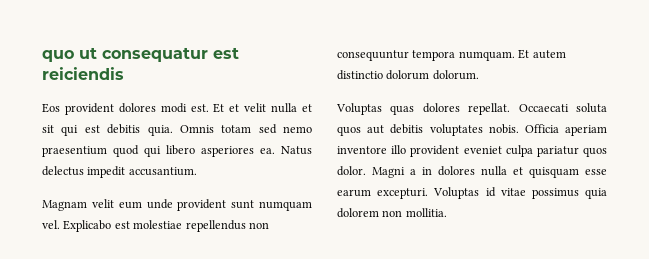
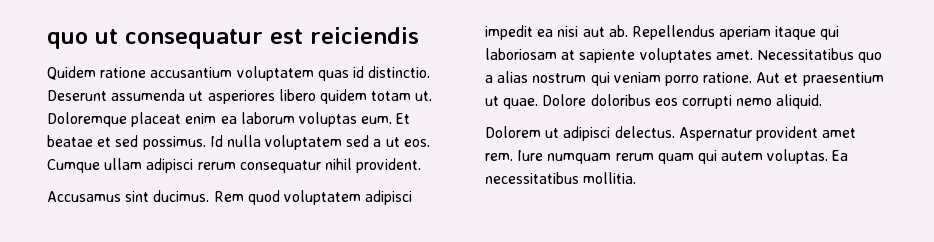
[42,103,312,115] [42,124,312,136] [42,145,312,157] [42,166,197,178] [42,199,312,211] [42,220,269,232] [337,49,566,61] [337,70,479,80] [336,103,607,115] [337,124,607,136] [337,145,607,157] [337,166,607,178] [337,187,607,199] [337,208,403,218] Eos provident dolores modi est. Et et velit nulla et sit qui est debitis quia. Omnis totam sed nemo praesentium quod qui libero asperiores ea. Natus delectus impedit accusantium. // Magnam velit eum unde provident sunt numquam vel. Explicabo est molestiae repellendus non consequuntur tempora numquam. Et autem distinctio dolorum dolorum. // Voluptas quas dolores repellat. Occaecati soluta quos aut debitis voluptates nobis. Officia aperiam inventore illo provident eveniet culpa pariatur quos dolor. Magni a in dolores nulla et quisquam esse earum excepturi. Voluptas id vitae possimus quia dolorem non -> [47,66,431,81] [47,89,433,104] [47,112,411,127] [47,135,430,150] [47,158,422,173] [47,190,413,205] [485,25,840,40] [485,48,883,63] [485,71,884,86] [485,94,823,109] [485,126,857,141] [485,149,849,164] [485,172,579,184] Quidem ratione accusantium voluptatem quas id distinctio. Deserunt assumenda ut asperiores libero quidem totam ut. Doloremque placeat enim ea laborum voluptas eum. Et beatae et sed possimus. Id nulla voluptatem sed a ut eos. Cumque ullam adipisci rerum consequatur nihil provident. // Accusamus sint ducimus. Rem quod voluptatem adipisci impedit ea nisi aut ab. Repellendus aperiam itaque qui laboriosam at sapiente voluptates amet. Necessitatibus quo a alias nostrum qui veniam porro ratione. Aut et praesentium ut quae. Dolore doloribus eos corrupti nemo aliquid. // Dolorem ut adipisci delectus. Aspernatur provident amet rem. Iure numquam rerum quam qui autem voluptas. Ea necessitatibus

